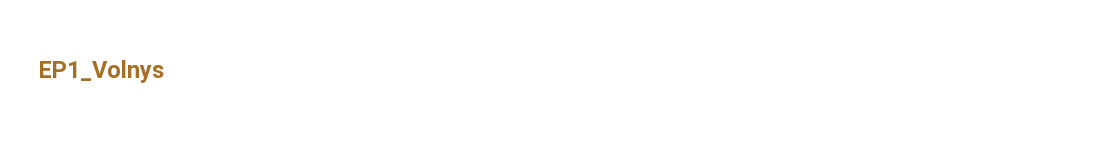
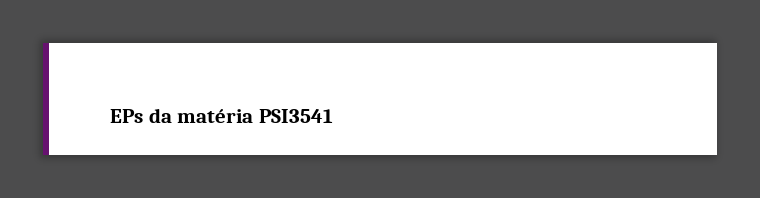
[39,60,164,83] EP1_Volnys -> [110,108,333,123] EPs da matéria PSI3541

